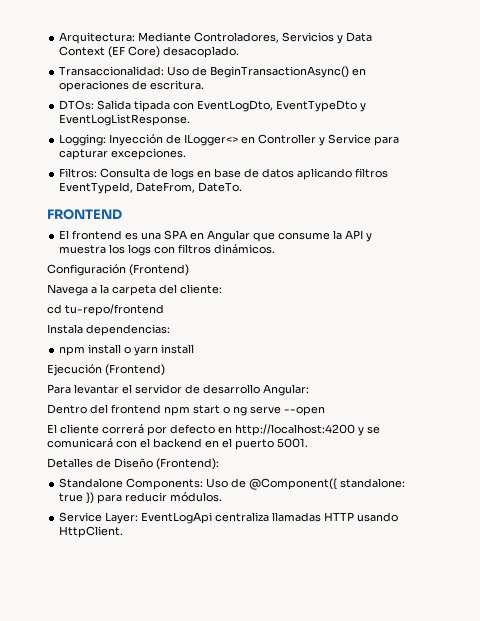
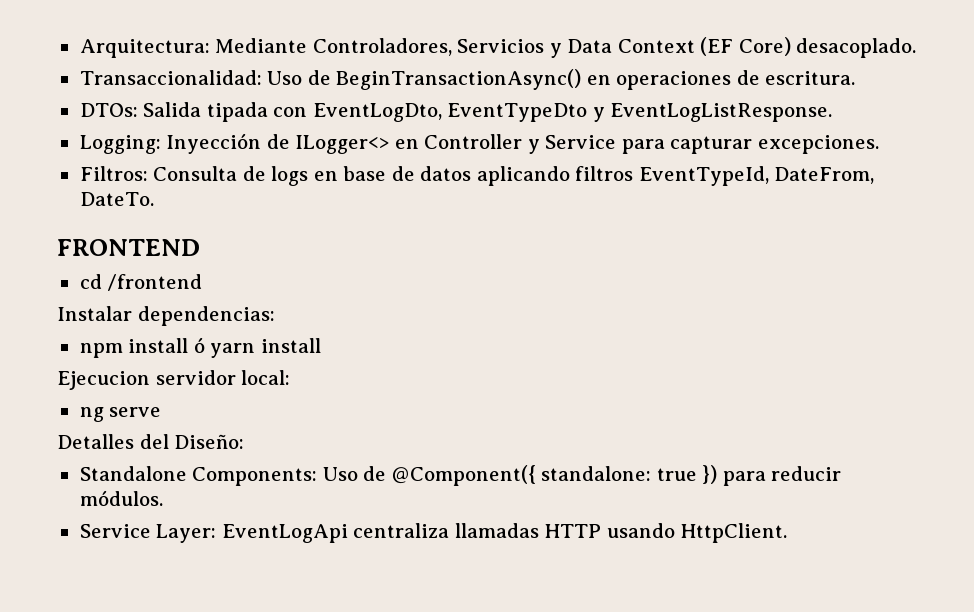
[59,230,373,242] [59,244,276,256] [47,264,189,276] [47,284,222,296] [47,304,164,316] [47,324,83,334] El frontend es una SPA en Angular que consume la API y muestra los logs con filtros dinámicos. // Configuración (Frontend) // Navega a la carpeta del cliente: // cd tu-repo/frontend // Instala -> [79,274,203,291] [57,306,132,321] cd /frontend // Instalar
[124,346,132,354] o -> [193,337,205,353] ó
[47,364,165,376] [47,384,309,396] [47,404,325,416] [47,424,380,436] [47,438,308,450] [47,458,219,470] Ejecución (Frontend) // Para levantar el servidor de desarrollo Angular: // Dentro del frontend npm start o ng serve --open // El cliente correrá por defecto en http://localhost:4200 y se comunicará con el backend en el puerto 5001. // Detalles de Diseño (Frontend): -> [57,370,291,390] [79,407,162,422] [57,434,245,449] Ejecucion servidor local: // ng serve // Detalles del Diseño:

